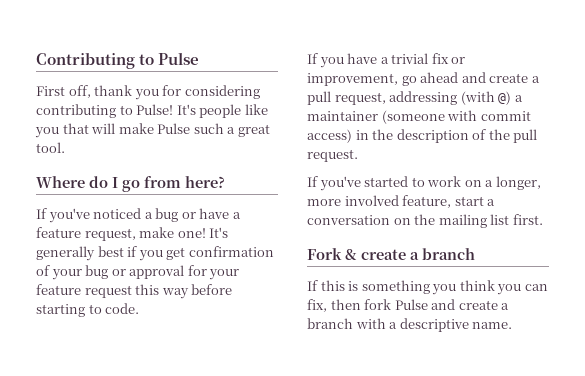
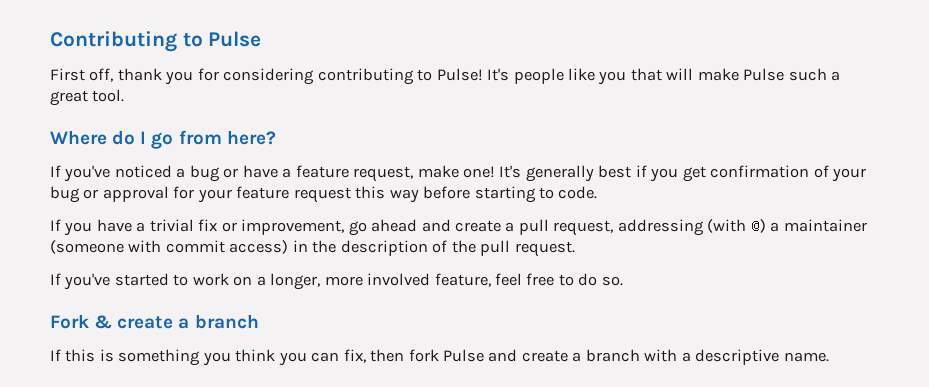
[454,196,496,206] [307,214,543,228] start a conversation on the mailing list first. -> [495,273,623,286] feel free to do so.

